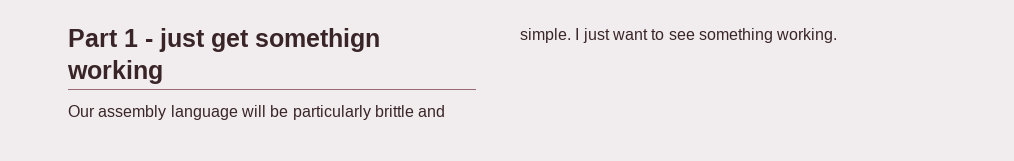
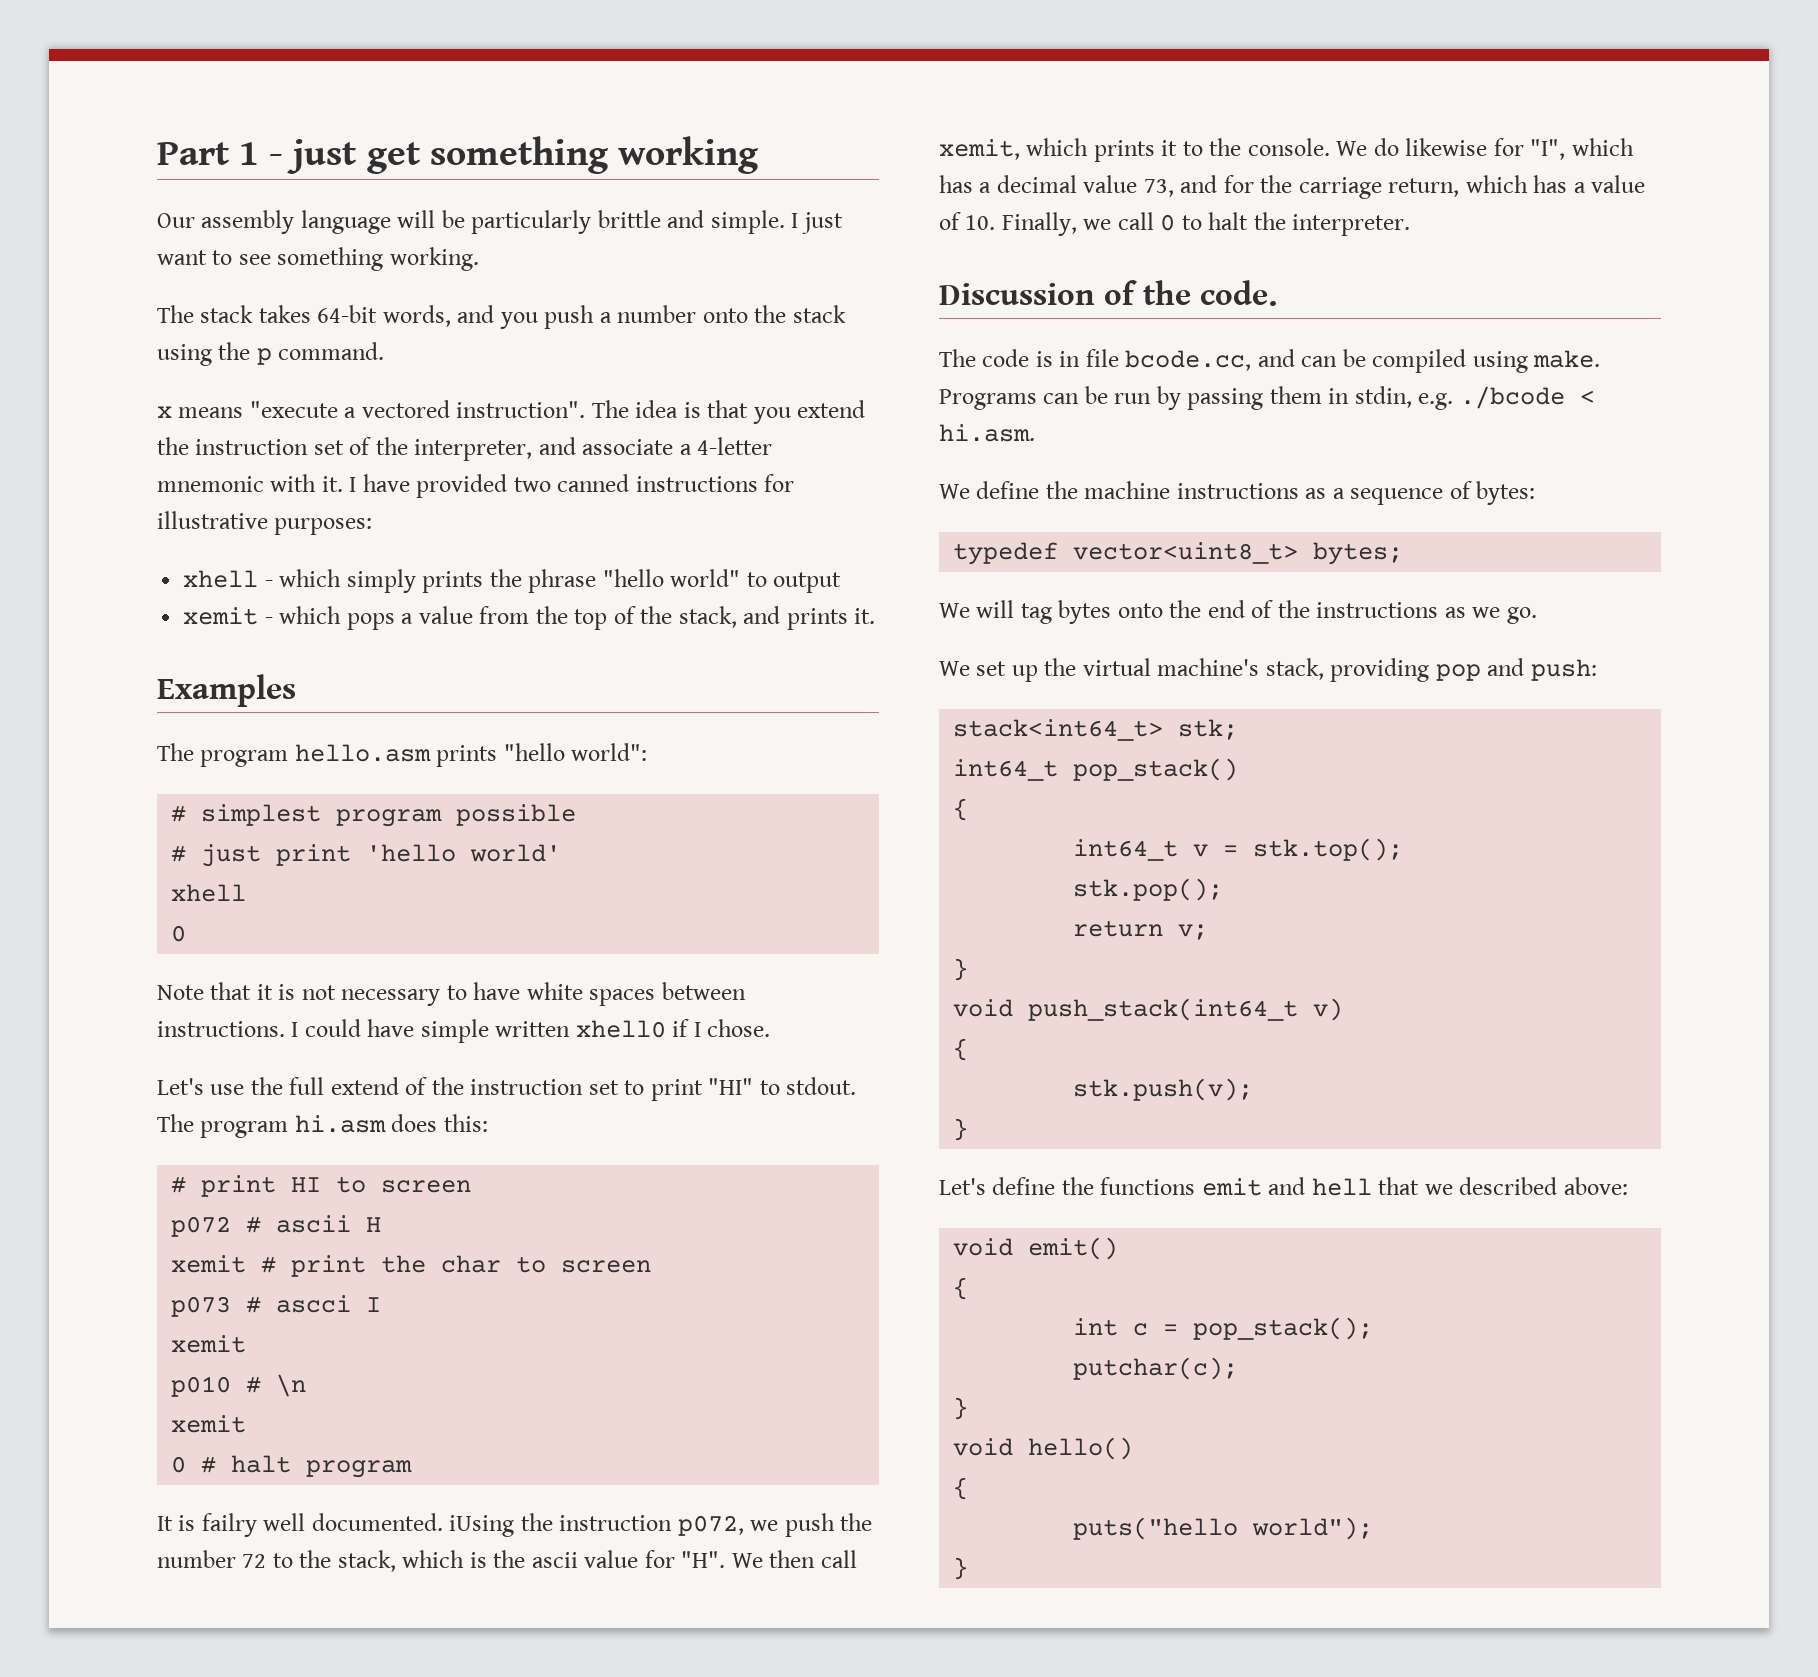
[255,28,380,52] somethign -> [429,136,609,174] something
(838, 35) none -> [157,305,846,329] [157,342,385,366] [157,400,866,424] [157,437,773,461] [157,474,795,498] [157,511,373,535] [183,569,842,593] [183,606,876,630] [157,674,296,707] [157,743,648,767] [171,804,577,827] [171,844,562,867] [171,884,247,902] [171,925,187,942] [157,982,746,1006] [157,1019,771,1043] [157,1077,857,1101] [157,1114,488,1138] [171,1175,472,1197] [171,1215,382,1237] [171,1255,652,1277] [171,1295,382,1317] [171,1335,247,1353] [171,1374,307,1397] [171,1415,247,1433] [171,1455,413,1478] [157,1513,873,1537] [157,1550,857,1572] [939,138,1634,162] [939,175,1646,199] [939,212,1411,236] [939,280,1277,306] [939,349,1601,373] [939,386,1595,410] [939,424,1035,442] [939,481,1536,505] [953,542,1404,565] [939,600,1537,624] [939,658,1597,682] [953,719,1239,741] [953,758,1239,781] [953,798,969,821] [1073,838,1404,861] [1073,878,1224,901] [1073,920,1209,940] [953,958,969,981] [953,998,1344,1021] [953,1038,969,1061] [1073,1078,1254,1101] [953,1118,969,1141] [939,1177,1628,1196] [953,1237,1119,1260] [953,1277,969,1300] [1073,1317,1374,1340] [1073,1357,1239,1380] [953,1397,969,1420] [953,1437,1134,1460] [953,1477,969,1500] [1073,1517,1374,1540] [953,1557,969,1580] // The stack takes 64-bit words, and you push a number onto the stack using the p command. // x means "execute a vectored instruction". The idea is that you extend the instruction set of the interpreter, and associate a 4-letter mnemonic with it. I have provided two canned instructions for illustrative purposes: // xhell - which simply prints the phrase "hello world" to output // xemit - which pops a value from the top of the stack, and prints it. // Examples // The program hello.asm prints "hello world": // # simplest program possible // # just print 'hello world' // xhell // 0 // Note that it is not necessary to have white spaces between instructions. I could have simple written xhell0 if I chose. // Let's use the full extend of the instruction set to print "HI" to stdout. The program hi.asm does this: // # print HI to screen // p072 # ascii H // xemit # print the char to screen // p073 # ascci I // xemit // p010 # \n // xemit // 0 # halt program // It is failry well documented. iUsing the instruction p072, we push the number 72 to the stack, which is the ascii value for "H". We then call xemit, which prints it to the console. We do likewise for "I", which has a decimal value 73, and for the carriage return, which has a value of 10. Finally, we call 0 to halt the interpreter. // Discussion of the code. // The code is in file bcode.cc, and can be compiled using make. Programs can be run by passing them in stdin, e.g. ./bcode < hi.asm. // We define the machine instructions as a sequence of bytes: // typedef vector<uint8_t> bytes; // We will tag bytes onto the end of the instructions as we go. // We set up the virtual machine's stack, providing pop and push: // stack<int64_t> stk; // int64_t pop_stack() // { // int64_t v = stk.top(); // stk.pop(); // return v; // } // void push_stack(int64_t v) // { // stk.push(v); // } // Let's define the functions emit and hell that we described above: // void emit() // { // int c = pop_stack(); // putchar(c); // } // void hello() // { // puts("hello world"); // }

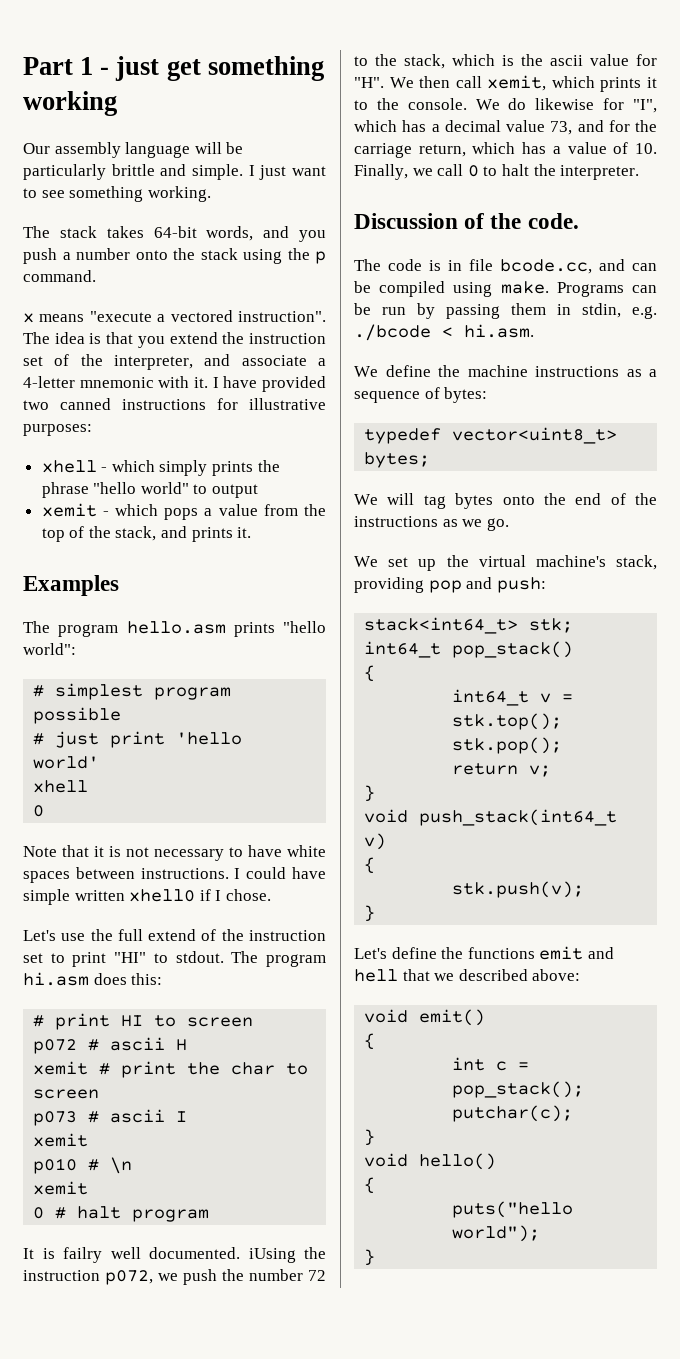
[276,1295,352,1313] ascci -> [110,1109,166,1123] ascii

